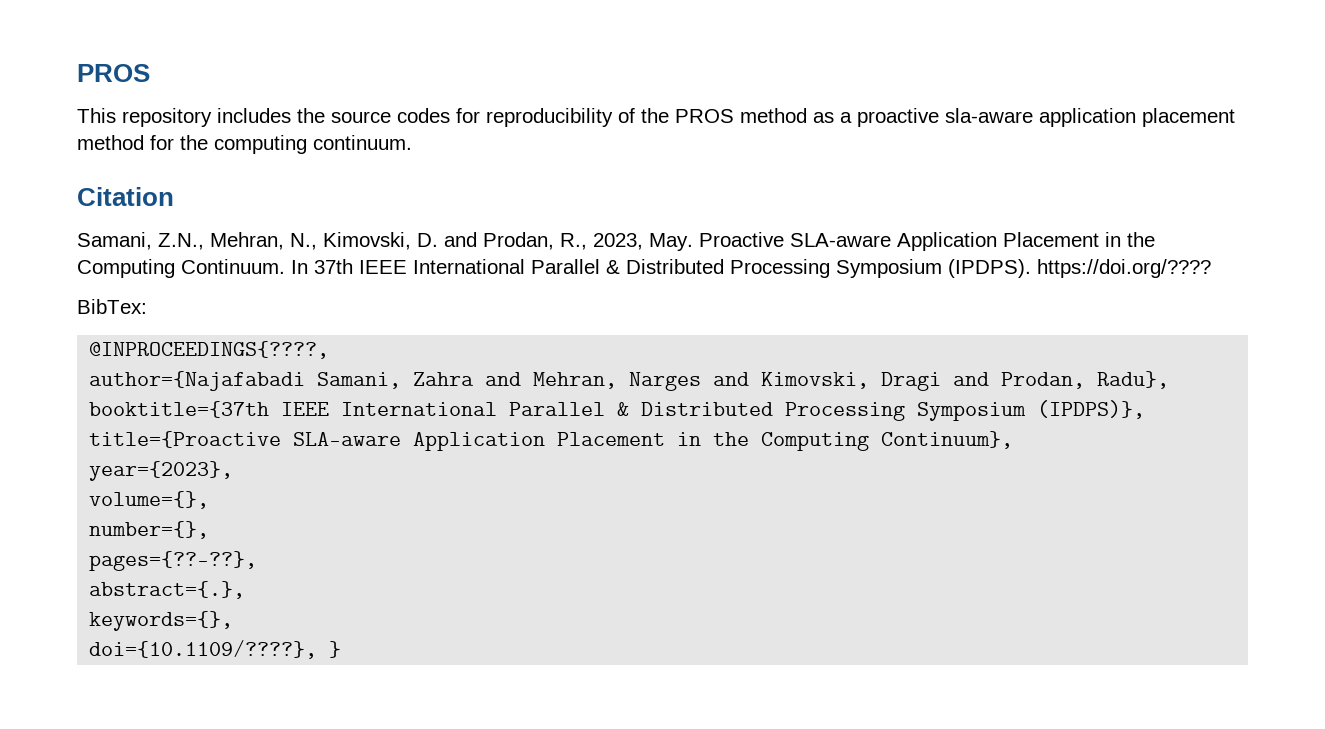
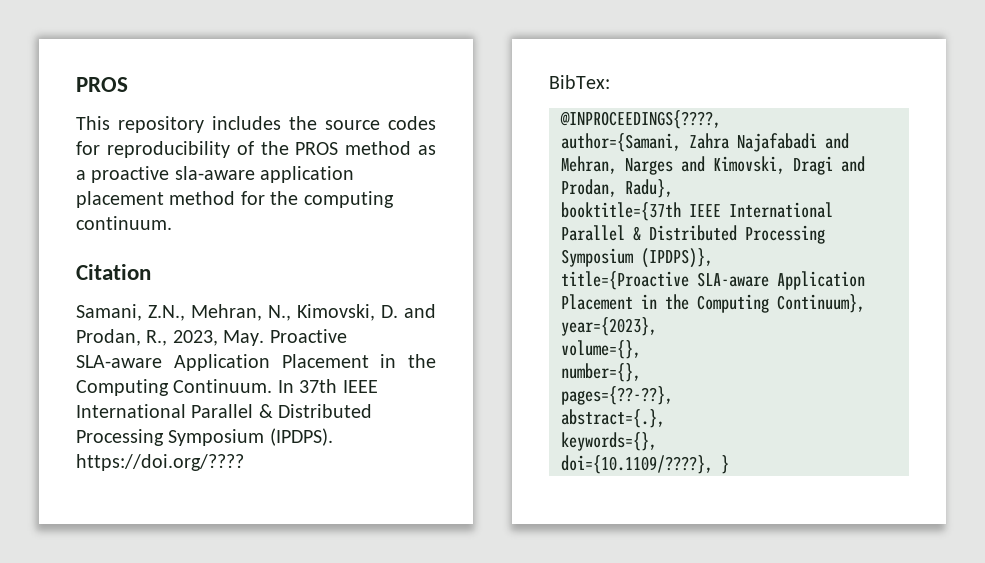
[89,371,475,391] author={Najafabadi Samani, Zahra -> [561,133,817,152] author={Samani, Zahra Najafabadi

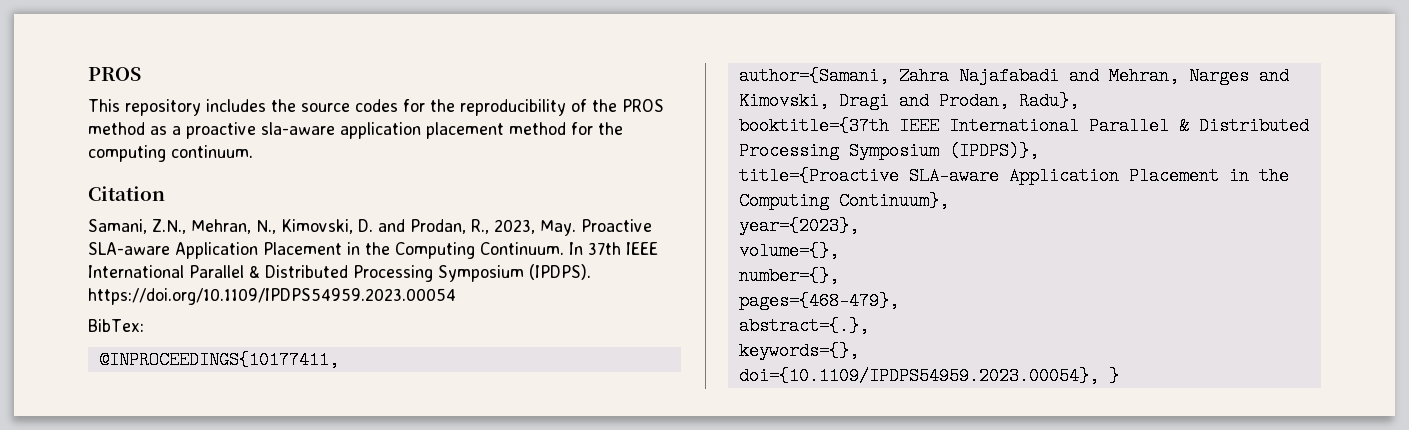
(100, 148) none -> [430,99,455,112] the
[76,454,244,471] https://doi.org/???? -> [88,288,456,305] https://doi.org/10.1109/IPDPS54959.2023.00054
[560,110,721,129] @INPROCEEDINGS{????, -> [98,351,339,369] @INPROCEEDINGS{10177411,
[561,386,673,405] pages={??-??}, -> [738,292,899,310] pages={468-479},
[561,455,713,474] doi={10.1109/????}, -> [738,367,1099,385] doi={10.1109/IPDPS54959.2023.00054},

